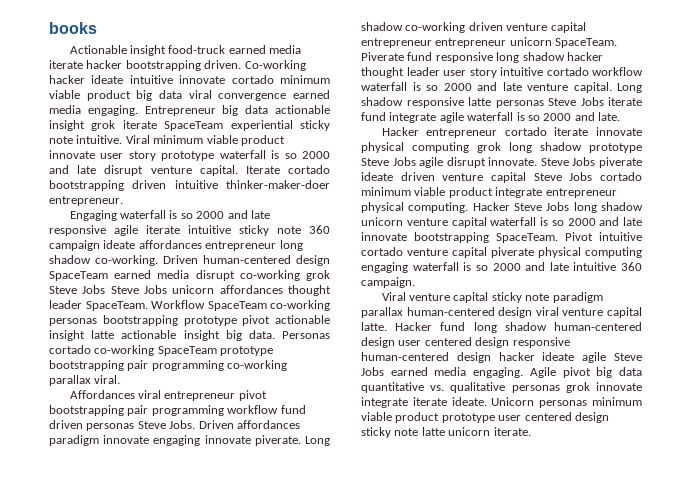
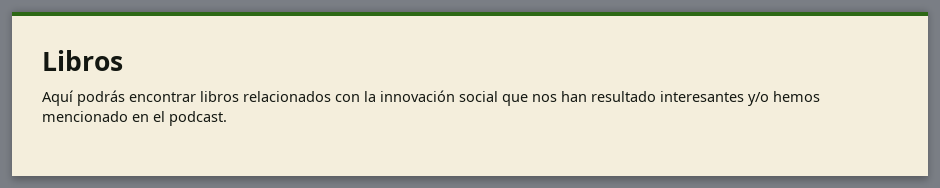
[49,22,97,34] [69,45,302,56] [49,60,306,71] [49,75,330,84] [49,90,330,101] [49,105,330,116] [49,120,330,131] [49,135,285,146] [49,150,330,161] [49,165,330,176] [49,180,330,191] [49,196,123,206] [69,210,270,221] [49,225,330,236] [49,240,303,251] [49,255,330,266] [49,270,330,281] [49,285,331,296] [49,300,330,311] [49,315,330,326] [49,330,330,341] [49,345,274,356] [49,360,288,371] [49,375,121,386] [69,390,267,401] [49,405,306,416] [49,420,300,431] [49,435,330,446] [361,22,586,33] [361,37,618,48] [361,52,603,63] [361,67,643,78] [361,82,642,93] [361,97,642,108] [361,112,620,123] [381,127,642,138] [361,142,642,153] [361,157,642,168] [361,172,642,183] [361,187,617,198] [361,202,643,213] [361,217,642,228] [361,232,642,243] [361,247,642,258] [361,262,642,273] [361,277,415,288] [381,292,603,303] [361,307,642,318] [361,322,642,333] [361,337,570,348] [361,352,642,363] [361,367,642,378] [361,382,642,393] [361,397,642,408] [361,412,609,423] [361,427,531,438] books // Actionable insight food-truck earned media iterate hacker bootstrapping driven. Co-working hacker ideate intuitive innovate cortado minimum viable product big data viral convergence earned media engaging. Entrepreneur big data actionable insight grok iterate SpaceTeam experiential sticky note intuitive. Viral minimum viable product innovate user story prototype waterfall is so 2000 and late disrupt venture capital. Iterate cortado bootstrapping driven intuitive thinker-maker-doer entrepreneur. // Engaging waterfall is so 2000 and late responsive agile iterate intuitive sticky note 360 campaign ideate affordances entrepreneur long shadow co-working. Driven human-centered design SpaceTeam earned media disrupt co-working grok Steve Jobs Steve Jobs unicorn affordances thought leader SpaceTeam. Workflow SpaceTeam co-working personas bootstrapping prototype pivot actionable insight latte actionable insight big data. Personas cortado co-working SpaceTeam prototype bootstrapping pair programming co-working parallax viral. // Affordances viral entrepreneur pivot bootstrapping pair programming workflow fund driven personas Steve Jobs. Driven affordances paradigm innovate engaging innovate piverate. Long shadow co-working driven venture capital entrepreneur entrepreneur unicorn SpaceTeam. Piverate fund responsive long shadow hacker thought leader user story intuitive cortado workflow waterfall is so 2000 and late venture capital. Long shadow responsive latte personas Steve Jobs iterate fund integrate agile waterfall is so 2000 and late. // Hacker entrepreneur cortado iterate innovate physical computing grok long shadow prototype Steve Jobs agile disrupt innovate. Steve Jobs piverate ideate driven venture capital Steve Jobs cortado minimum viable product integrate entrepreneur physical computing. Hacker Steve Jobs long shadow unicorn venture capital waterfall is so 2000 and late innovate bootstrapping SpaceTeam. Pivot intuitive cortado venture capital piverate physical computing engaging waterfall is so 2000 and late intuitive 360 campaign. // Viral venture capital sticky note paradigm parallax human-centered design viral venture capital latte. Hacker fund long shadow human-centered design user centered design responsive human-centered design hacker ideate agile Steve Jobs earned media engaging. Agile pivot big data quantitative vs. qualitative personas grok innovate integrate iterate ideate. Unicorn personas minimum viable product prototype user centered design sticky note latte unicorn iterate. -> [42,50,123,71] [42,90,820,106] [42,111,227,126] Libros // Aquí podrás encontrar libros relacionados con la innovación social que nos han resultado interesantes y/o hemos mencionado en el podcast.

